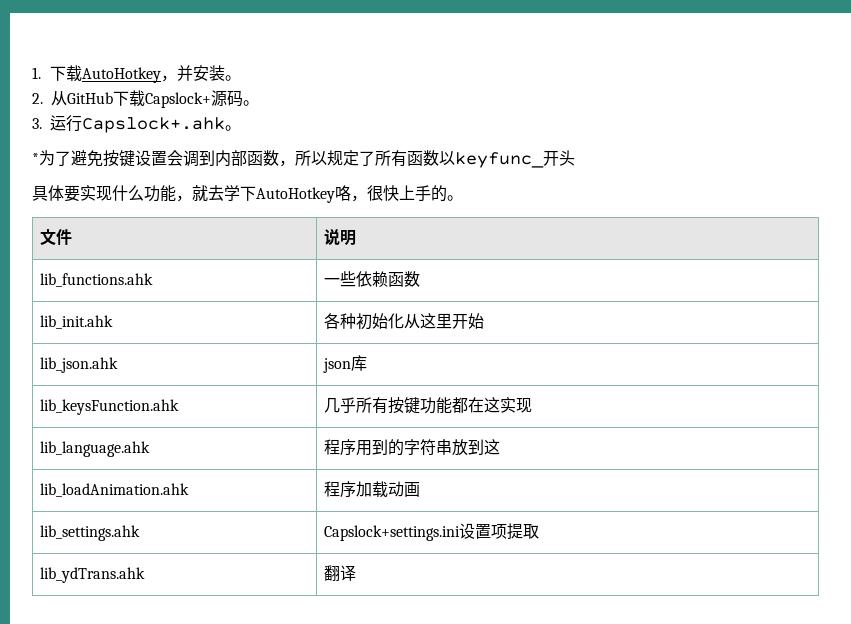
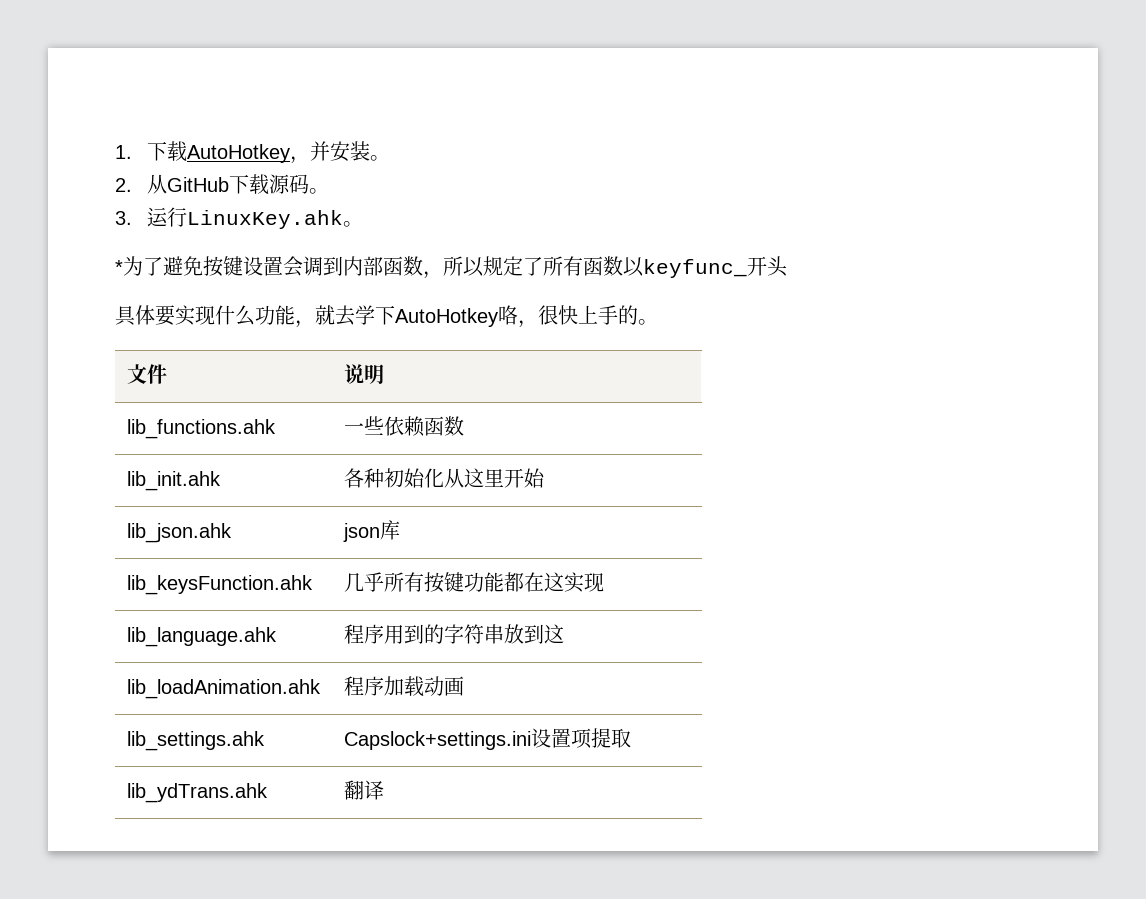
[145,92,211,108] Capslock+ -> (269, 184) none
[82,117,226,133] Capslock+.ahk -> [186,210,343,229] LinuxKey.ahk

